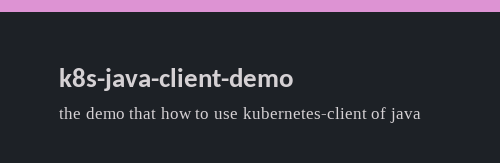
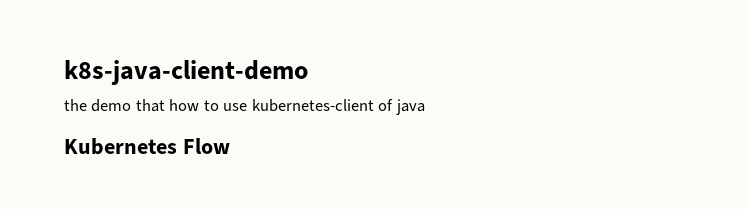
(421, 115) none -> [64,138,230,155] // Kubernetes Flow

